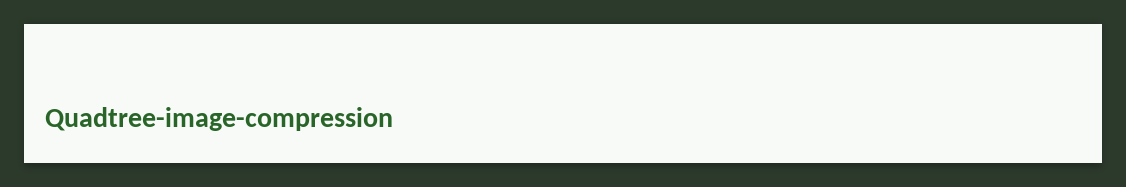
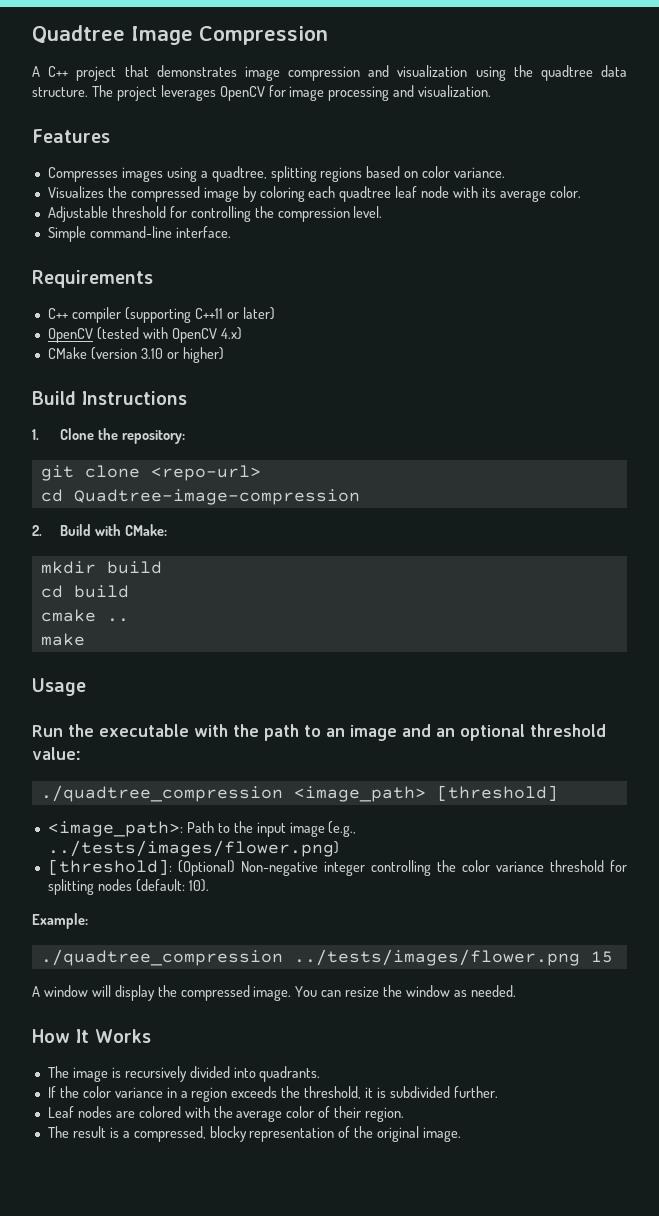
[45,107,393,131] Quadtree-image-compression -> [32,25,328,45] [32,65,628,81] [32,85,492,101] [32,129,110,143] [47,166,506,182] [47,186,581,202] [47,206,383,222] [47,226,231,242] [32,270,153,288] [47,307,275,323] [47,327,242,343] [47,347,224,363] [32,391,187,405] [32,428,185,444] [40,465,261,481] [40,489,360,505] [32,524,167,536] [40,561,162,574] [40,585,129,598] [40,609,129,622] [40,633,85,646] [32,678,86,696] [32,724,606,741] [32,747,81,760] [40,785,558,802] [47,821,357,837] [47,840,339,857] [47,859,627,876] [47,879,209,895] [32,913,88,929] [40,949,613,966] [32,985,516,1001] [32,1029,151,1043] [47,1066,321,1082] [47,1086,498,1102] [47,1106,405,1122] [47,1126,462,1142] Quadtree Image Compression // A C++ project that demonstrates image compression and visualization using the quadtree data structure. The project leverages OpenCV for image processing and visualization. // Features // Compresses images using a quadtree, splitting regions based on color variance. // Visualizes the compressed image by coloring each quadtree leaf node with its average color. // Adjustable threshold for controlling the compression level. // Simple command-line interface. // Requirements // C++ compiler (supporting C++11 or later) // OpenCV (tested with OpenCV 4.x) // CMake (version 3.10 or higher) // Build Instructions // 1. Clone the repository: // git clone <repo-url> // cd Quadtree-image-compression // 2. Build with CMake: // mkdir build // cd build // cmake .. // make // Usage // Run the executable with the path to an image and an optional threshold value: // ./quadtree_compression <image_path> [threshold] // <image_path>: Path to the input image (e.g., ../tests/images/flower.png) // [threshold]: (Optional) Non-negative integer controlling the color variance threshold for splitting nodes (default: 10). // Example: // ./quadtree_compression ../tests/images/flower.png 15 // A window will display the compressed image. You can resize the window as needed. // How It Works // The image is recursively divided into quadrants. // If the color variance in a region exceeds the threshold, it is subdivided further. // Leaf nodes are colored with the average color of their region. // The result is a compressed, blocky representation of the original image.

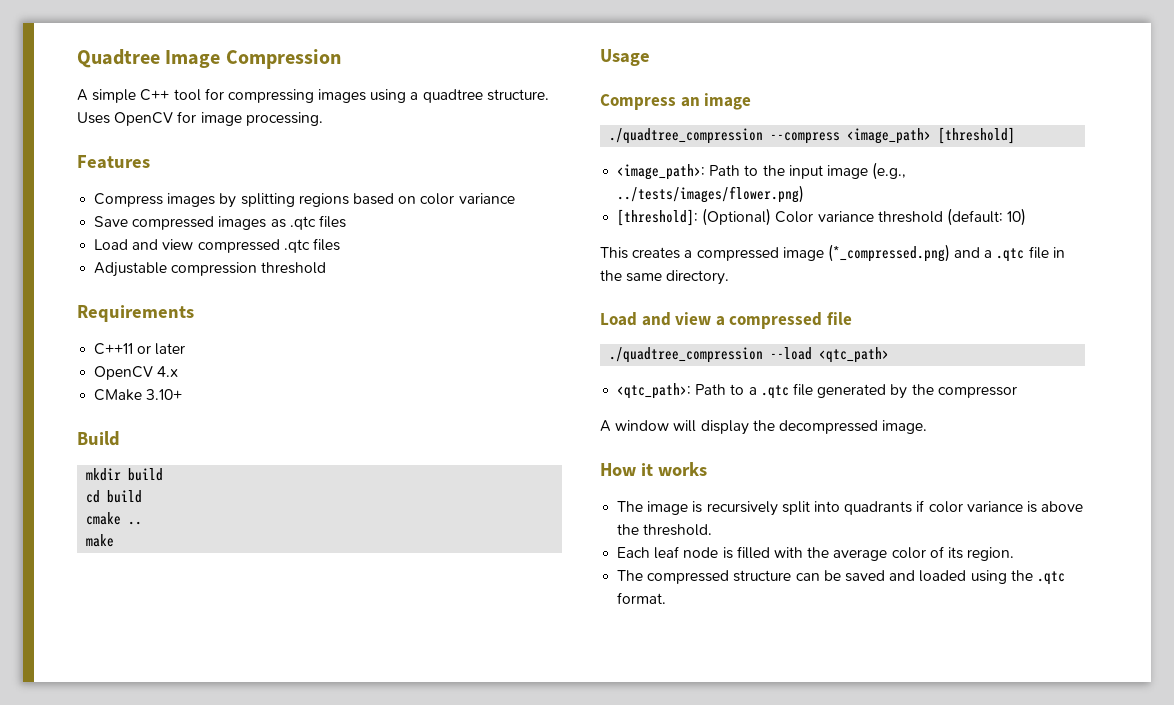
[48,65,628,81] [32,85,492,101] [32,129,110,143] [47,166,267,182] C++ project that demonstrates image compression and visualization using the quadtree data structure. The project leverages OpenCV for image processing and visualization. // Features // Compresses images using a quadtree, -> [92,88,549,103] [77,111,323,126] [77,155,150,169] [94,193,237,208] simple C++ tool for compressing images using a quadtree structure. Uses OpenCV for image processing. // Features // Compress images by
[454,167,506,178] [47,186,581,202] variance. // Visualizes the compressed image by coloring each quadtree leaf node with its average color. -> [458,193,515,204] [94,215,346,230] [94,238,340,253] variance // Save compressed images as .qtc files // Load and view compressed .qtc files
[111,206,383,222] [47,226,231,242] [32,270,153,288] [47,307,191,323] threshold for controlling the compression level. // Simple command-line interface. // Requirements // C++ compiler (supporting -> [171,262,327,276] [77,305,194,322] compression threshold // Requirements //
[242,307,275,320] [47,327,242,343] [47,347,224,363] [32,391,187,405] [32,428,185,444] [40,465,261,481] [40,489,360,505] [32,524,167,536] later) // OpenCV (tested with OpenCV 4.x) // CMake (version 3.10 or higher) // Build Instructions // 1. Clone the repository: // git clone <repo-url> // cd Quadtree-image-compression // 2. Build with CMake: -> [155,343,186,355] [94,366,179,380] [94,389,183,401] [77,431,120,446] later // OpenCV 4.x // CMake 3.10+ // Build
[32,724,606,741] [32,747,81,760] [40,785,283,802] Run the executable with the path to an image and an optional threshold value: // ./quadtree_compression -> [600,93,752,110] [609,128,841,144] Compress an image // ./quadtree_compression --compress
[240,860,627,876] [47,879,209,895] [32,913,88,929] [40,949,613,966] Non-negative integer controlling the color variance threshold for splitting nodes (default: 10). // Example: // ./quadtree_compression ../tests/images/flower.png 15 -> [775,208,1027,226] [600,244,1065,262] [600,270,730,285] [600,312,852,329] [609,347,890,363] [617,383,1017,399] Color variance threshold (default: 10) // This creates a compressed image (*_compressed.png) and a .qtc file in the same directory. // Load and view a compressed file // ./quadtree_compression --load <qtc_path> // <qtc_path>: Path to a .qtc file generated by the compressor
[180,985,516,1001] compressed image. You can resize the window as needed. -> [778,420,928,434] decompressed image.
[76,1029,151,1043] It Works -> [640,462,707,476] it works
[189,1066,321,1082] [47,1086,498,1102] [47,1106,181,1118] divided into quadrants. // If the color variance in a region exceeds the threshold, it is subdivided further. // Leaf nodes are colored -> [781,500,1084,515] [617,524,713,536] [617,546,770,559] split into quadrants if color variance is above the threshold. // Each leaf node is filled
[334,1106,362,1118] their -> [947,547,963,559] its
[72,1126,462,1142] result is a compressed, blocky representation of the original image. -> [647,570,1065,585] [617,592,667,604] compressed structure can be saved and loaded using the .qtc format.

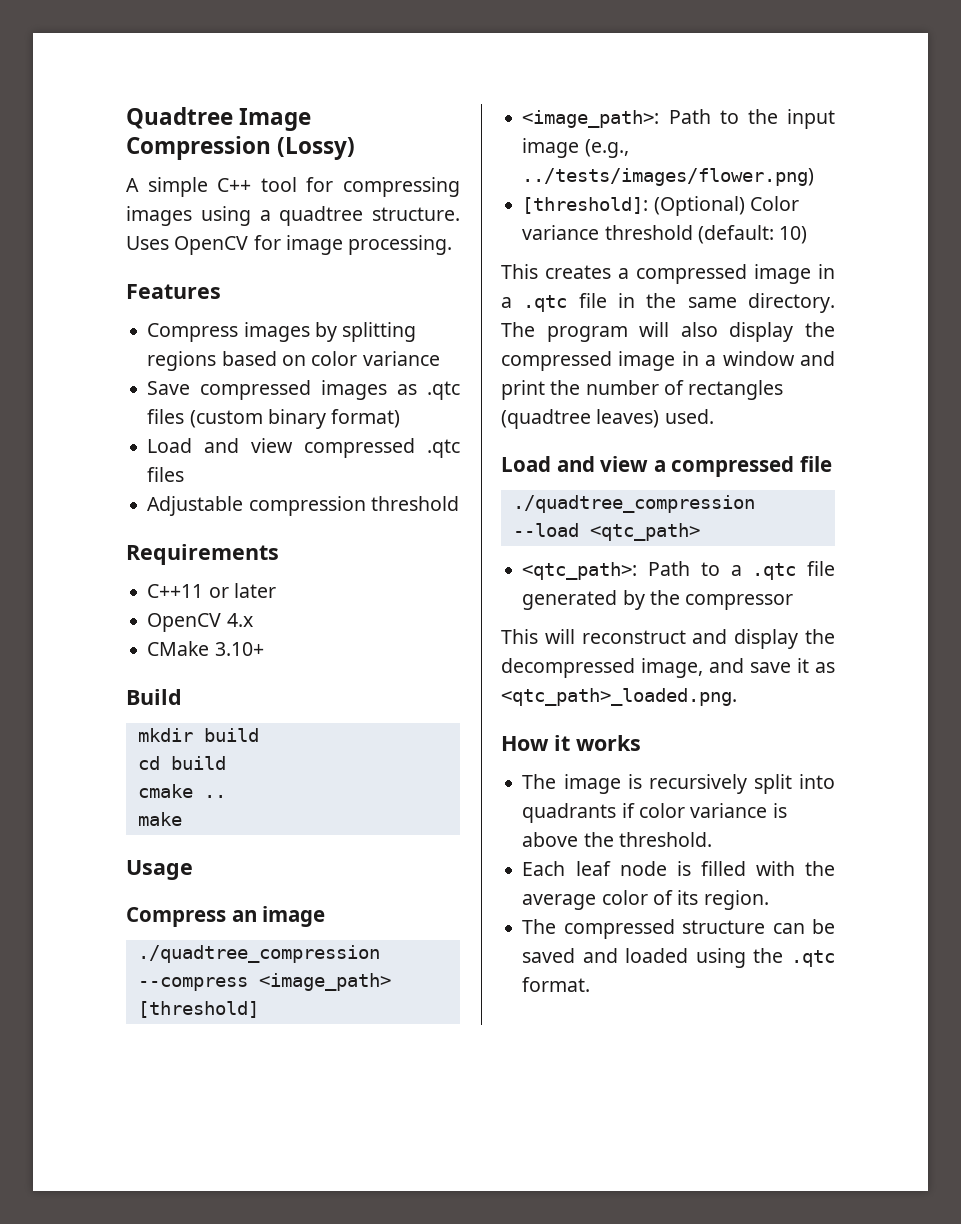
(341, 59) none -> [277,137,356,160] (Lossy)
(346, 221) none -> [189,409,401,429] (custom binary format)
[827,244,981,262] (*_compressed.png) and -> [818,264,835,279] in
(730, 277) none -> [501,322,835,342] [501,351,835,371] [501,380,784,400] [501,409,714,429] The program will also display the compressed image in a window and print the number of rectangles (quadtree leaves) used.
[600,420,928,435] A window will display the decompressed image. -> [501,629,835,649] [501,658,835,678] [501,688,737,706] This will reconstruct and display the decompressed image, and save it as <qtc_path>_loaded.png.

